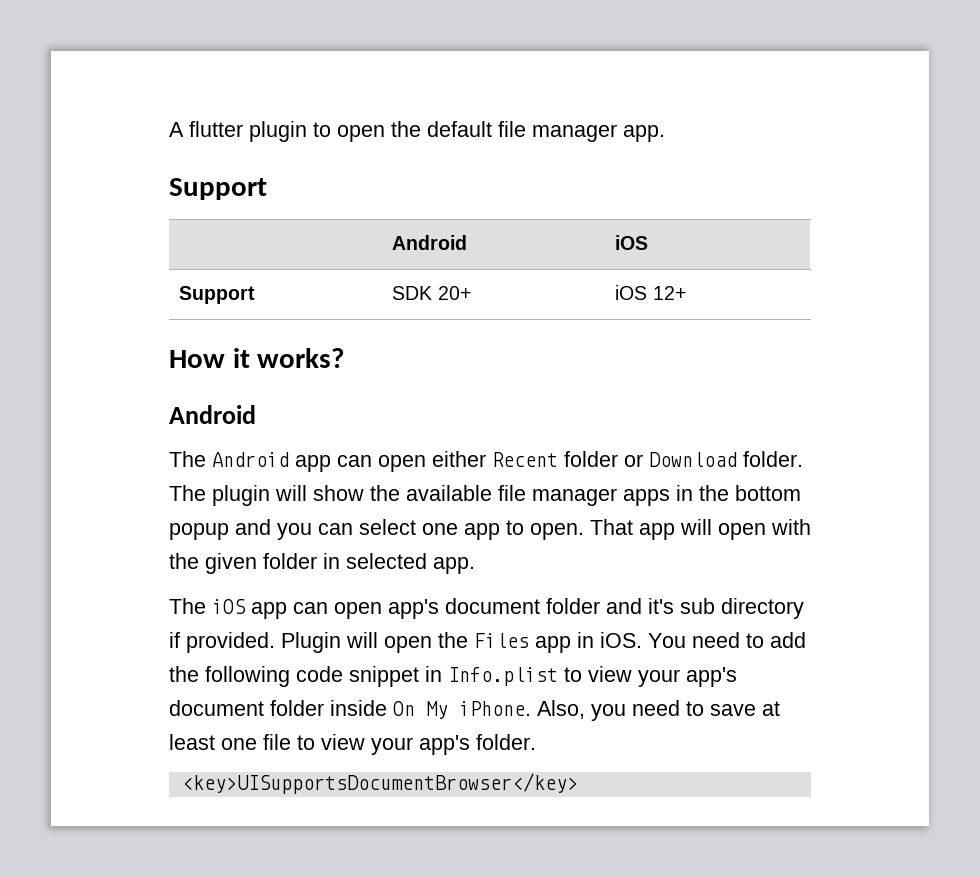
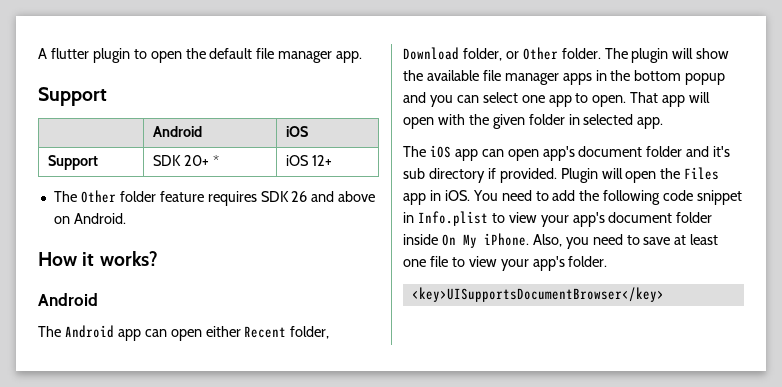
(471, 293) none -> [213,155,220,166] *
(686, 293) none -> [53,190,376,206] [53,213,126,224] // The Other folder feature requires SDK 26 and above on Android.
[564,451,737,467] folder or Download -> [290,326,330,339] [403,47,558,61] folder, Download folder, or Other

